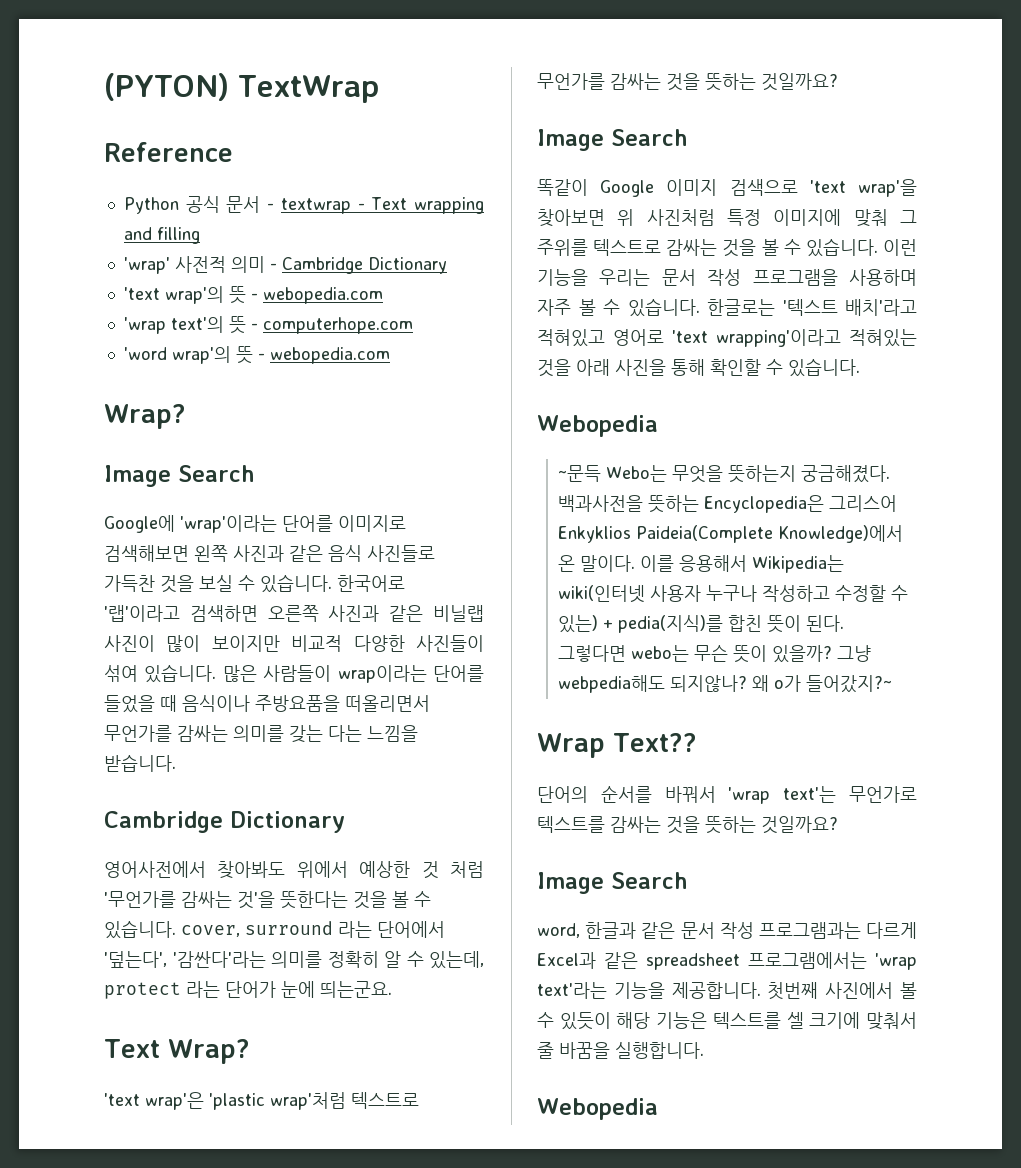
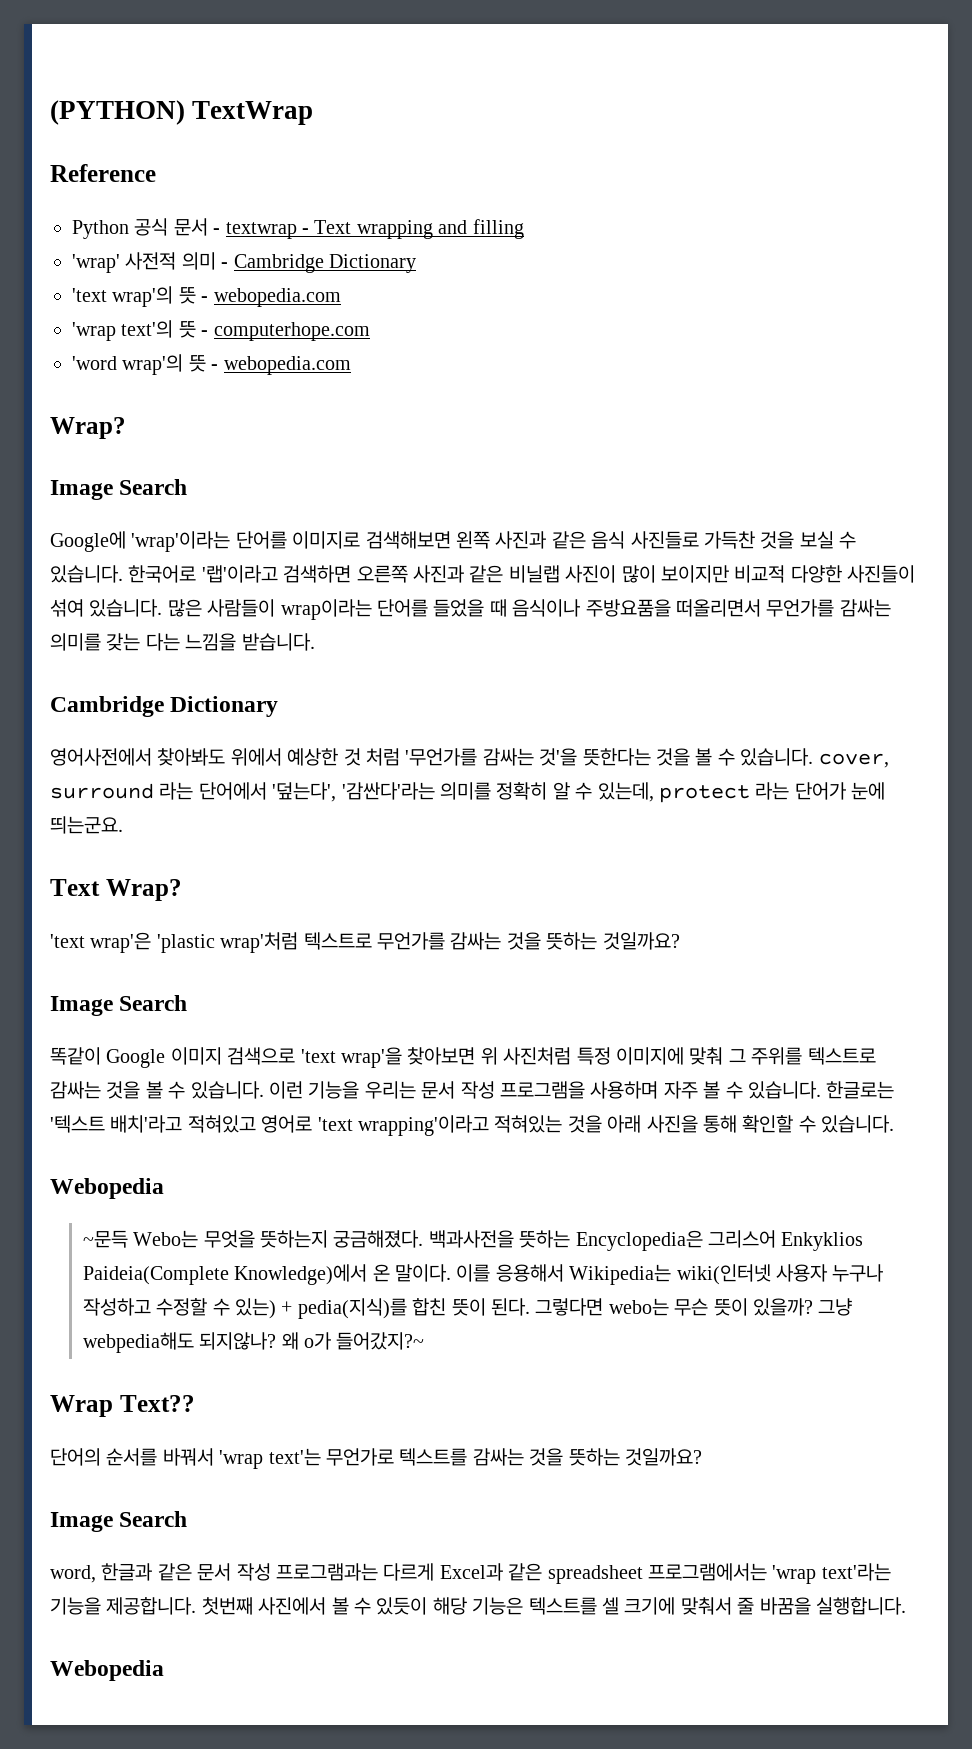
[104,73,229,101] (PYTON) -> [50,100,185,125] (PYTHON)

